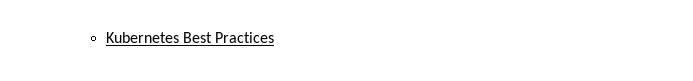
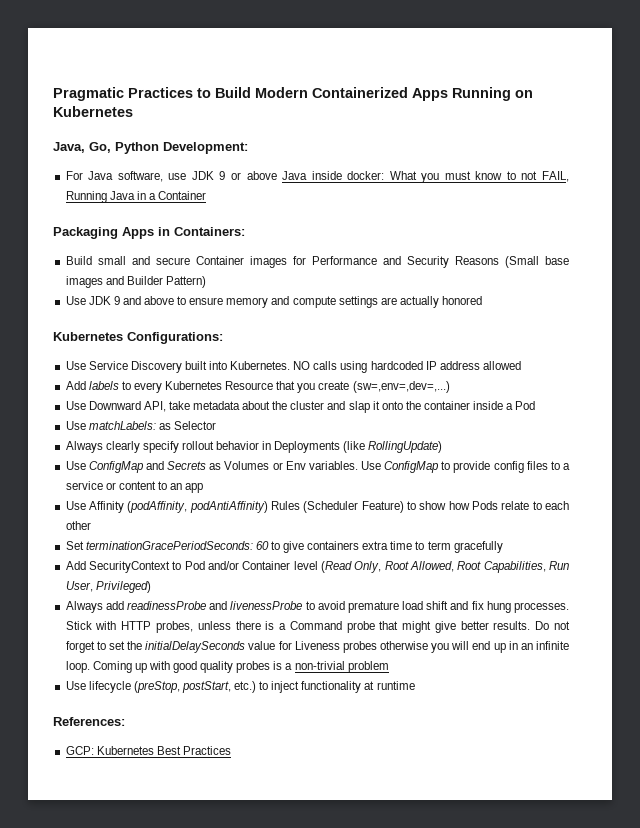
(105, 37) none -> [53,87,533,101] [53,106,133,117] [53,142,248,154] [65,171,570,183] [65,191,207,203] [53,227,245,239] [65,256,569,268] [65,276,206,288] [65,296,483,308] [53,332,223,344] [65,361,521,373] [65,381,450,393] [65,401,536,413] [65,421,216,430] [65,441,443,453] [65,461,571,473] [65,481,204,493] [65,501,570,513] [65,521,91,530] [65,541,503,553] [65,561,570,573] [65,581,151,593] [65,601,569,613] [65,621,571,633] [65,641,570,653] [65,661,389,673] [65,681,415,693] [53,717,125,726] [65,746,94,755] Pragmatic Practices to Build Modern Containerized Apps Running on Kubernetes // Java, Go, Python Development: // For Java software, use JDK 9 or above Java inside docker: What you must know to not FAIL, Running Java in a Container // Packaging Apps in Containers: // Build small and secure Container images for Performance and Security Reasons (Small base images and Builder Pattern) // Use JDK 9 and above to ensure memory and compute settings are actually honored // Kubernetes Configurations: // Use Service Discovery built into Kubernetes. NO calls using hardcoded IP address allowed // Add labels to every Kubernetes Resource that you create (sw=,env=,dev=,...) // Use Downward API, take metadata about the cluster and slap it onto the container inside a Pod // Use matchLabels: as Selector // Always clearly specify rollout behavior in Deployments (like RollingUpdate) // Use ConfigMap and Secrets as Volumes or Env variables. Use ConfigMap to provide config files to a service or content to an app // Use Affinity (podAffinity, podAntiAffinity) Rules (Scheduler Feature) to show how Pods relate to each other // Set terminationGracePeriodSeconds: 60 to give containers extra time to term gracefully // Add SecurityContext to Pod and/or Container level (Read Only, Root Allowed, Root Capabilities, Run User, Privileged) // Always add readinessProbe and livenessProbe to avoid premature load shift and fix hung processes. Stick with HTTP probes, unless there is a Command probe that might give better results. Do not forget to set the initialDelaySeconds value for Liveness probes otherwise you will end up in an infinite loop. Coming up with good quality probes is a non-trivial problem // Use lifecycle (preStop, postStart, etc.) to inject functionality at runtime // References: // GCP:

